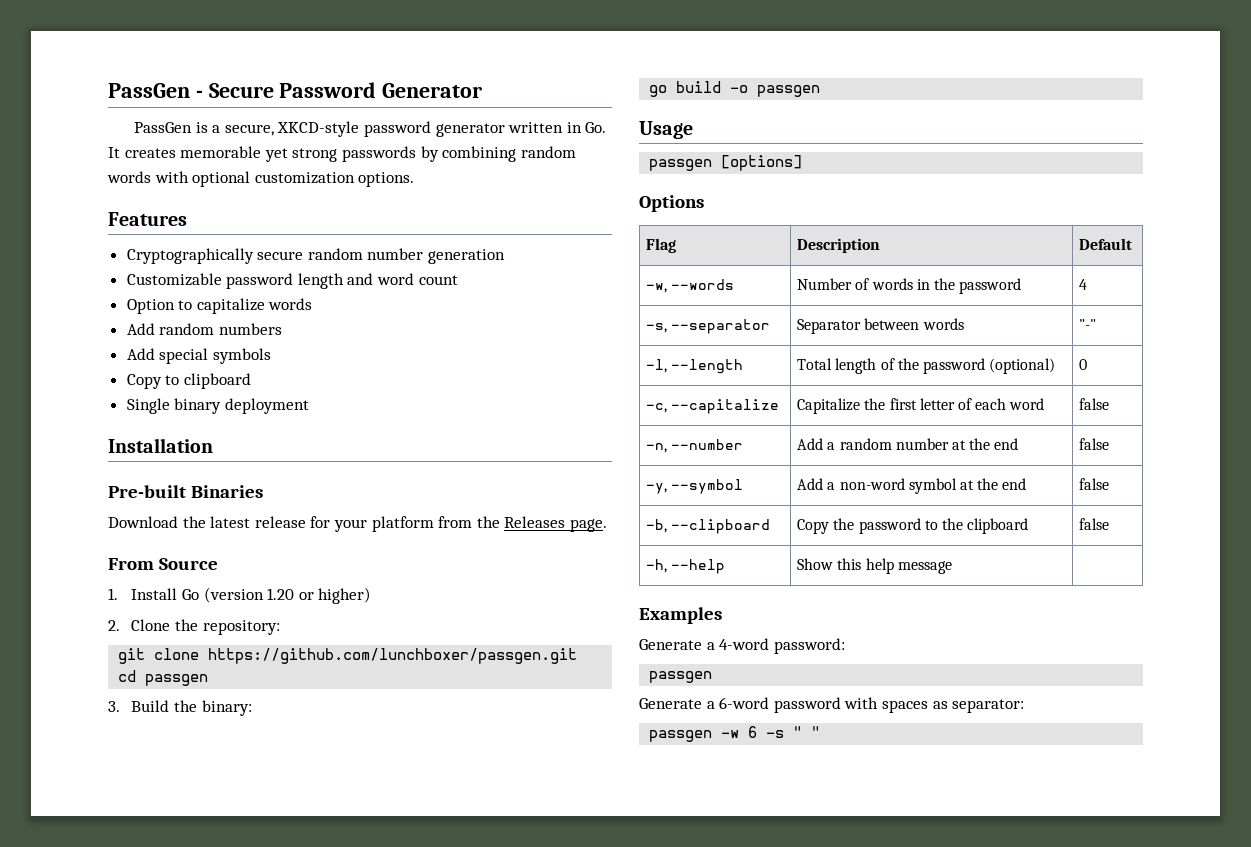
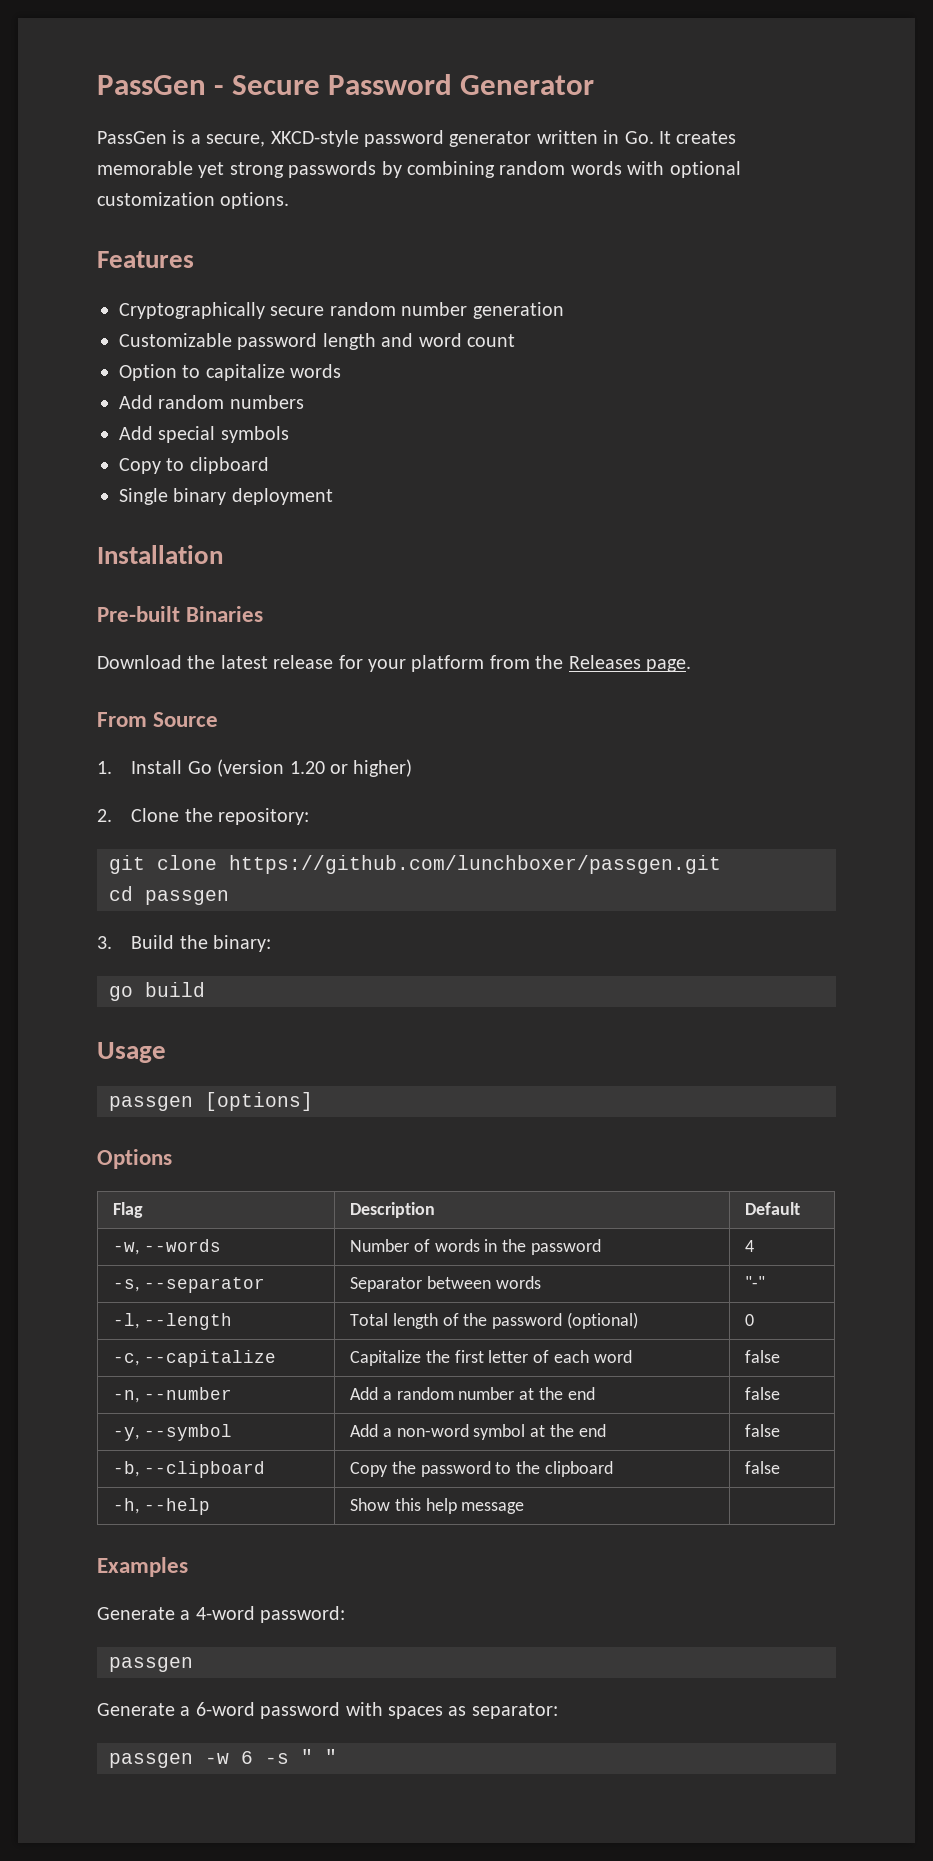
[730,85,821,97] -o passgen -> (205, 989) none

